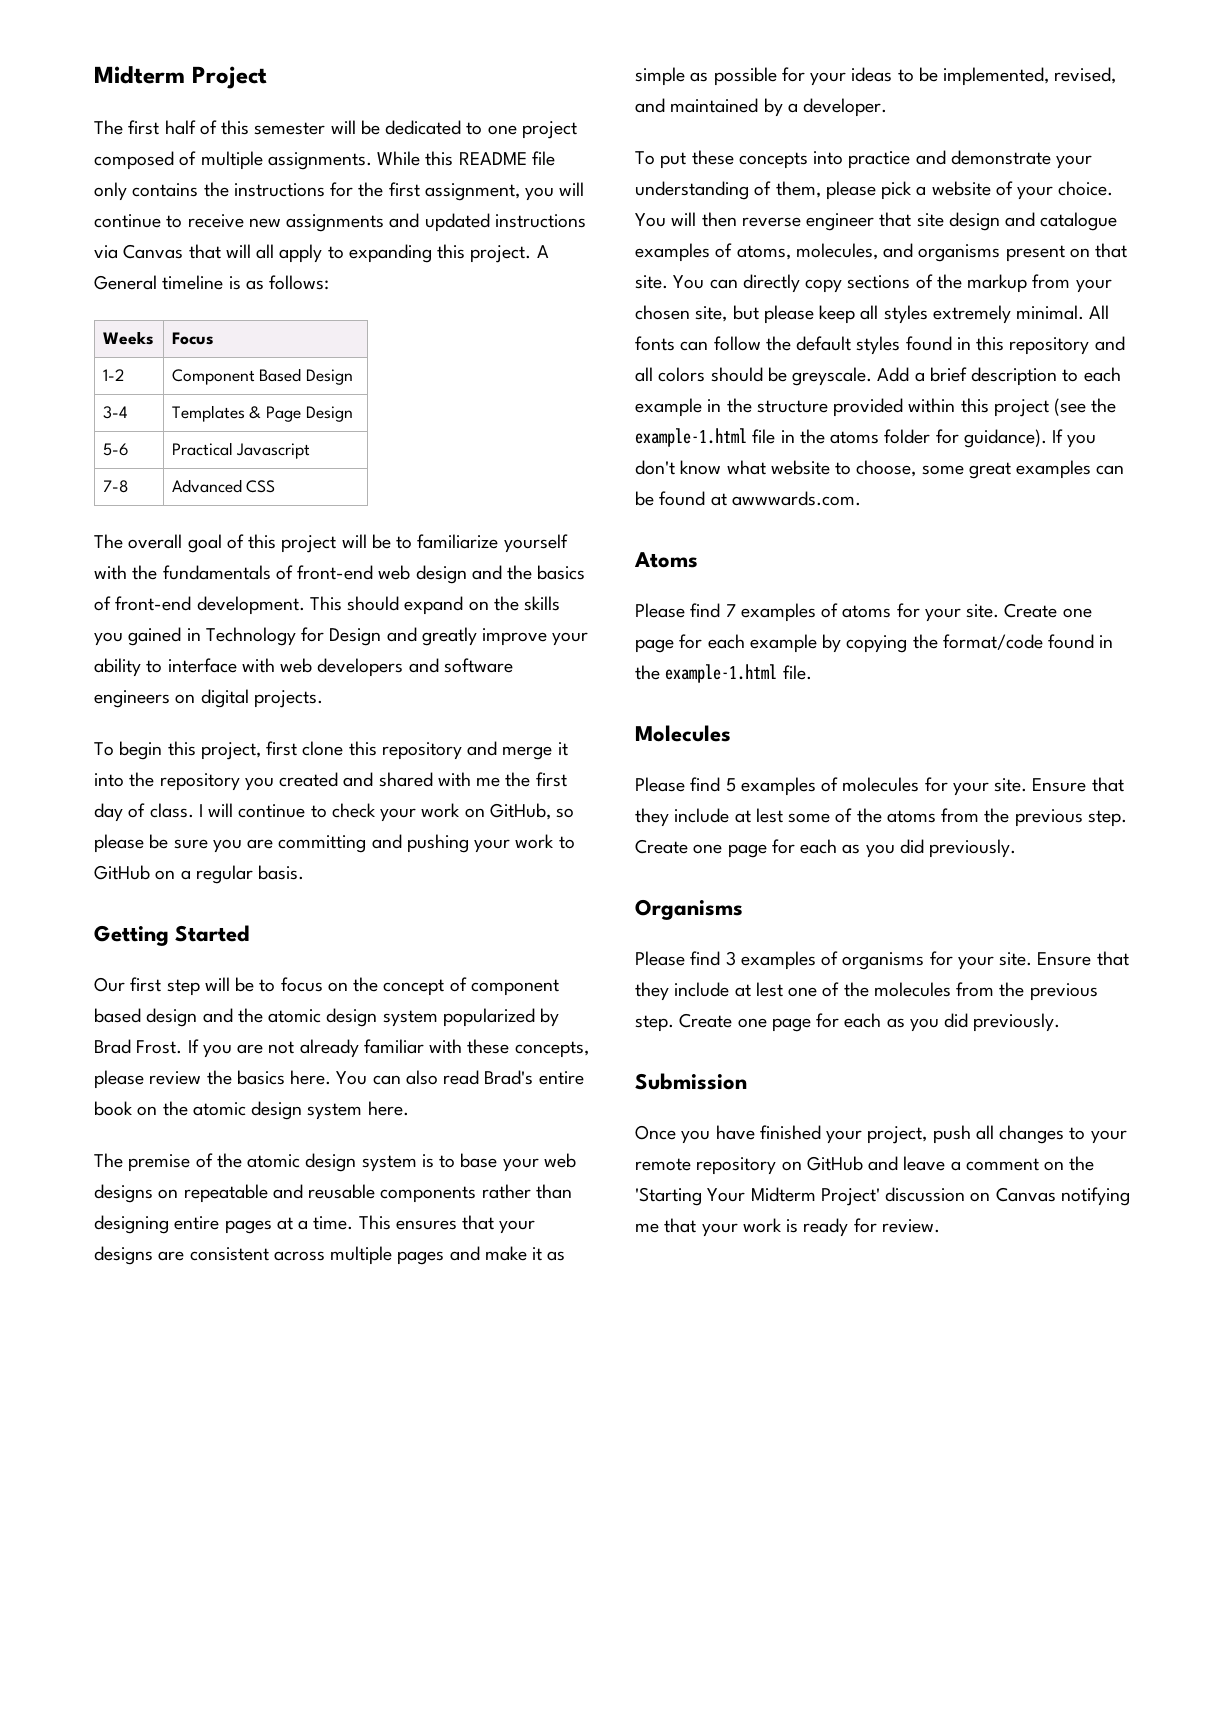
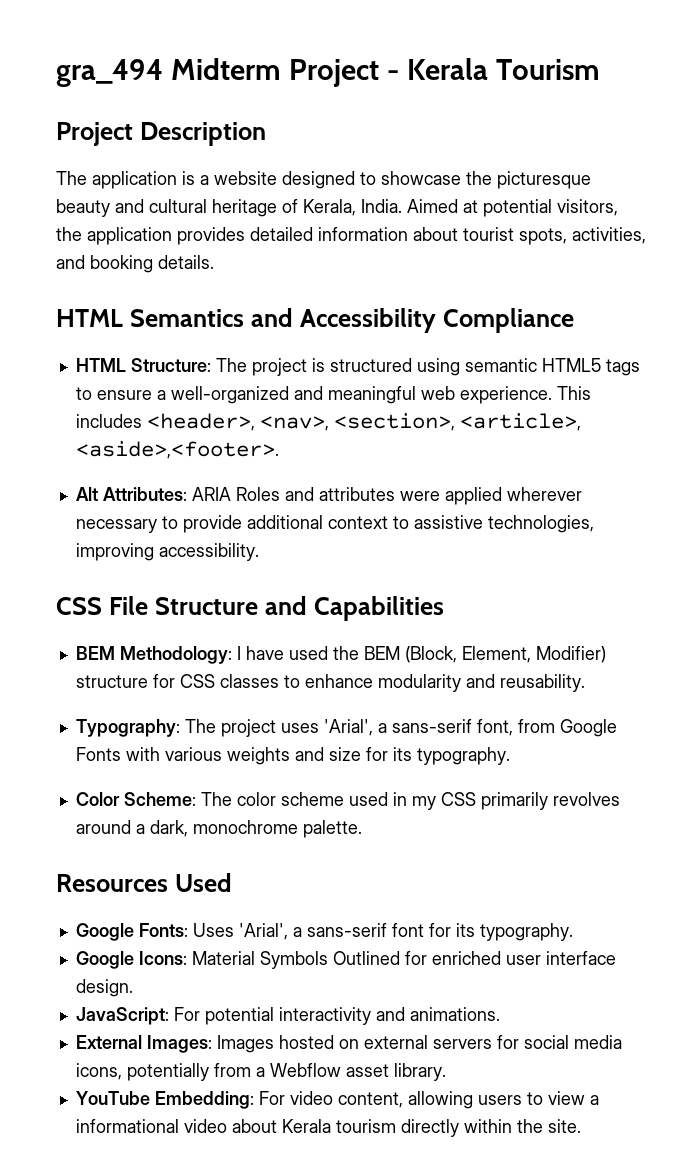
(94, 75) none -> [56,59,163,87] gra_494
[94,120,577,139] [94,151,555,170] [94,182,585,201] [94,213,586,232] [94,244,549,263] [94,275,330,290] [102,331,154,345] [171,332,214,345] [102,369,124,381] [171,368,354,385] [102,406,128,419] [171,405,353,422] [102,443,129,456] [171,442,311,459] [102,480,129,493] [171,479,276,493] [94,534,568,553] [94,565,586,584] [94,596,561,615] [94,627,589,646] [94,658,513,677] [94,689,323,708] [94,741,568,760] [94,772,567,791] [94,803,575,822] [94,834,575,853] [94,865,305,884] [94,925,251,946] [94,977,559,996] [94,1008,560,1027] [94,1039,589,1058] [94,1070,584,1089] [94,1101,409,1120] [94,1153,576,1172] [94,1184,572,1203] [94,1215,536,1234] [94,1246,566,1265] [635,67,1117,86] [635,98,888,117] [635,150,1093,169] [635,181,1114,200] [635,212,1118,231] [635,243,1128,262] [635,274,1112,293] [635,305,1110,324] [635,336,1125,355] [635,367,1121,386] [635,398,1117,417] [635,428,1097,448] [635,460,1125,479] [635,491,861,506] [634,552,698,568] [635,603,1092,622] [635,634,1114,653] [635,664,812,683] [635,725,731,742] [635,777,1124,796] [635,808,1127,827] [635,839,1017,858] [635,899,743,920] [635,951,1129,970] [635,982,1098,1001] [635,1013,1061,1032] [635,1073,747,1090] [635,1125,1127,1144] [635,1156,1095,1175] [635,1187,1130,1206] [635,1218,940,1237] // The first half of this semester will be dedicated to one project composed of multiple assignments. While this README file only contains the instructions for the first assignment, you will continue to receive new assignments and updated instructions via Canvas that will all apply to expanding this project. A General timeline is as follows: // Weeks | Focus // 1-2 | Component Based Design // 3-4 | Templates & Page Design // 5-6 | Practical Javascript // 7-8 | Advanced CSS // The overall goal of this project will be to familiarize yourself with the fundamentals of front-end web design and the basics of front-end development. This should expand on the skills you gained in Technology for Design and greatly improve your ability to interface with web developers and software engineers on digital projects. // To begin this project, first clone this repository and merge it into the repository you created and shared with me the first day of class. I will continue to check your work on GitHub, so please be sure you are committing and pushing your work to GitHub on a regular basis. // Getting Started // Our first step will be to focus on the concept of component based design and the atomic design system popularized by Brad Frost. If you are not already familiar with these concepts, please review the basics here. You can also read Brad's entire book on the atomic design system here. // The premise of the atomic design system is to base your web designs on repeatable and reusable components rather than designing entire pages at a time. This ensures that your designs are consistent across multiple pages and make it as simple as possible for your ideas to be implemented, revised, and maintained by a developer. // To put these concepts into practice and demonstrate your understanding of them, please pick a website of your choice. You will then reverse engineer that site design and catalogue examples of atoms, molecules, and organisms present on that site. You can directly copy sections of the markup from your chosen site, but please keep all styles extremely minimal. All fonts can follow the default styles found in this repository and all colors should be greyscale. Add a brief description to each example in the structure provided within this project (see the example-1.html file in the atoms folder for guidance). If you don't know what website to choose, some great examples can be found at awwwards.com. // Atoms // Please find 7 examples of atoms for your site. Create one page for each example by copying the format/code found in the example-1.html file. // Molecules // Please find 5 examples of molecules for your site. Ensure that they include at lest some of the atoms from the previous step. Create one page for each as you did previously. // Organisms // Please find 3 examples of organisms for your site. Ensure that they include at lest one of the molecules from the previous step. Create one page for each as you did previously. // Submission // Once you have finished your project, push all changes to your remote repository on GitHub and leave a comment on the 'Starting Your Midterm Project' discussion on Canvas notifying me that your work is ready for review. -> [386,58,600,80] [56,122,266,146] [56,171,591,189] [56,199,618,217] [56,227,646,245] [56,255,214,273] [56,308,574,333] [75,358,640,376] [75,386,591,404] [75,413,581,431] [75,441,279,459] [75,487,582,505] [75,515,594,533] [75,543,259,561] [56,596,444,621] [75,646,606,664] [75,674,585,692] [75,719,617,737] [75,747,510,765] [75,792,620,810] [75,820,362,838] [56,873,232,892] [75,923,573,941] [75,951,616,969] [75,979,133,997] [75,1007,500,1025] [75,1035,622,1053] [75,1063,446,1081] [75,1091,599,1109] [75,1119,581,1137] - Kerala Tourism // Project Description // The application is a website designed to showcase the picturesque beauty and cultural heritage of Kerala, India. Aimed at potential visitors, the application provides detailed information about tourist spots, activities, and booking details. // HTML Semantics and Accessibility Compliance // HTML Structure: The project is structured using semantic HTML5 tags to ensure a well-organized and meaningful web experience. This includes <header>, <nav>, <section>, <article>, <aside>,<footer>. // Alt Attributes: ARIA Roles and attributes were applied wherever necessary to provide additional context to assistive technologies, improving accessibility. // CSS File Structure and Capabilities // BEM Methodology: I have used the BEM (Block, Element, Modifier) structure for CSS classes to enhance modularity and reusability. // Typography: The project uses 'Arial', a sans-serif font, from Google Fonts with various weights and size for its typography. // Color Scheme: The color scheme used in my CSS primarily revolves around a dark, monochrome palette. // Resources Used // Google Fonts: Uses 'Arial', a sans-serif font for its typography. // Google Icons: Material Symbols Outlined for enriched user interface design. // JavaScript: For potential interactivity and animations. // External Images: Images hosted on external servers for social media icons, potentially from a Webflow asset library. // YouTube Embedding: For video content, allowing users to view a informational video about Kerala tourism directly within the site.

